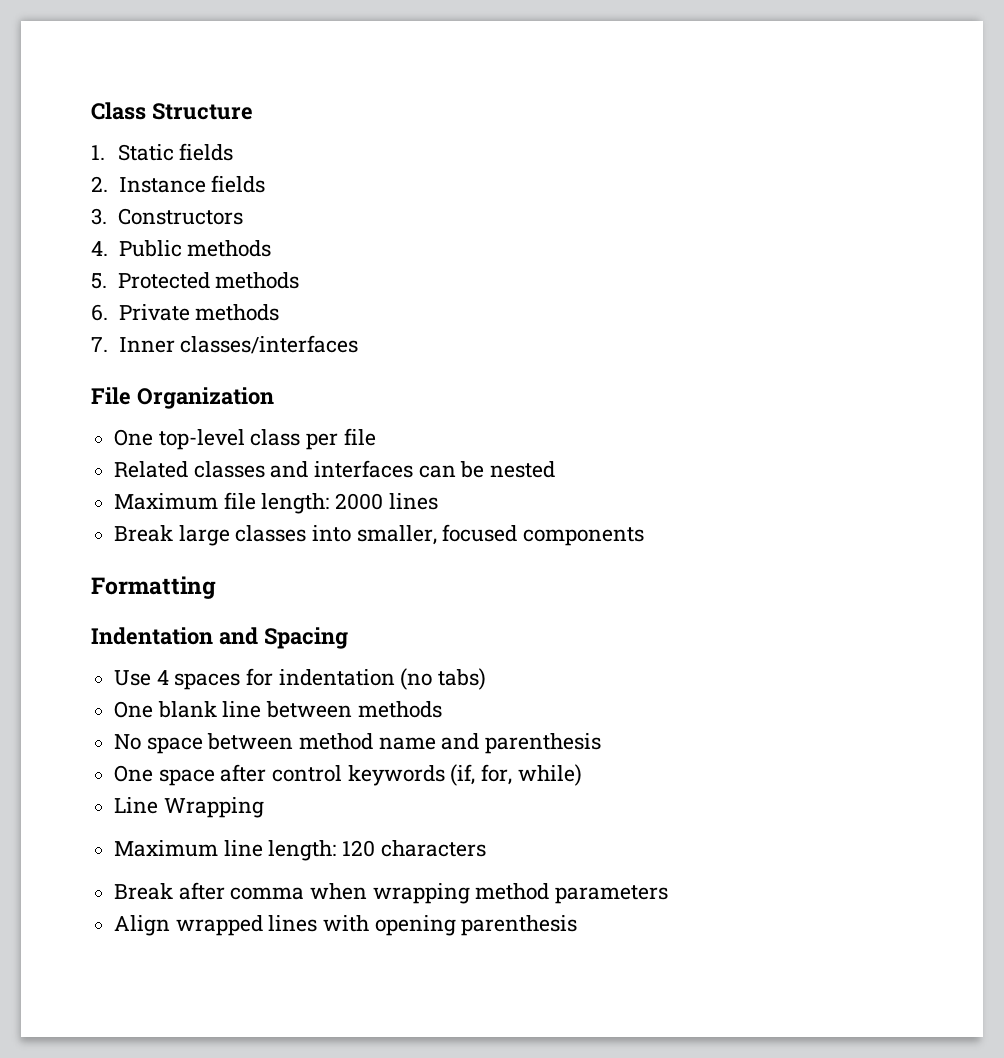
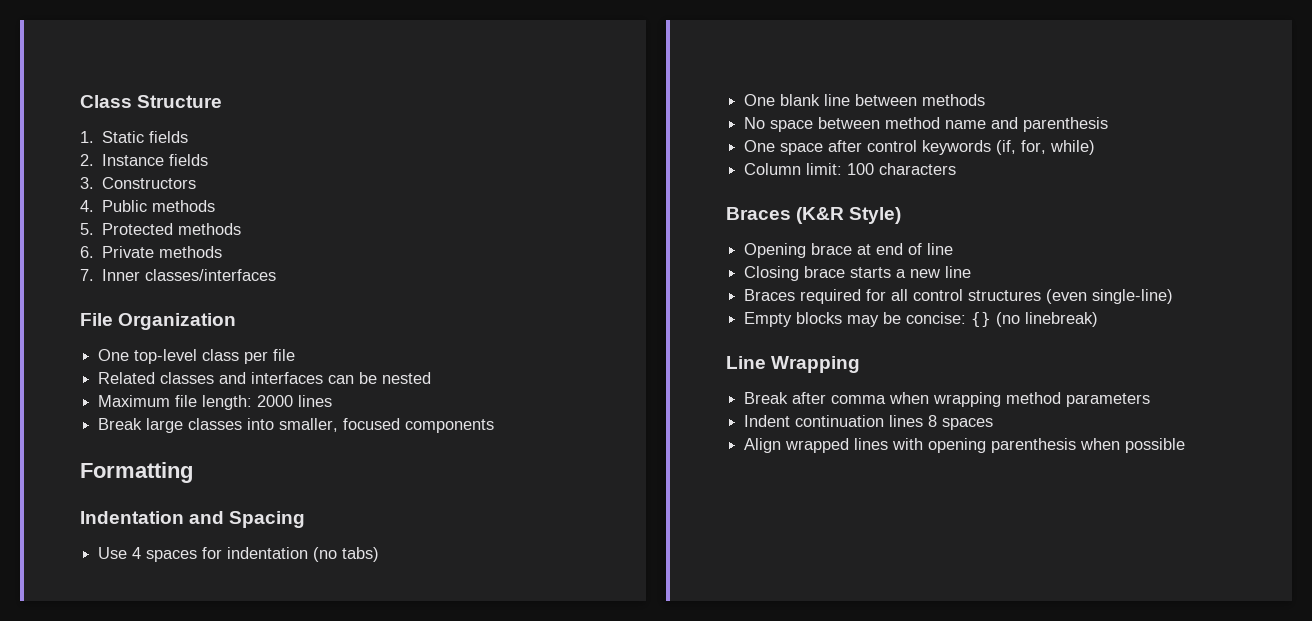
[114,797,264,818] [114,840,486,861] Line Wrapping // Maximum line length: 120 characters -> [744,163,957,175] [726,207,902,224] [744,243,954,258] [744,266,972,281] [744,289,1174,304] [744,312,1099,327] [726,356,861,373] Column limit: 100 characters // Braces (K&R Style) // Opening brace at end of line // Closing brace starts a new line // Braces required for all control structures (even single-line) // Empty blocks may be concise: {} (no linebreak) // Line Wrapping
(669, 894) none -> [744,415,994,430] // Indent continuation lines 8 spaces
(578, 925) none -> [1080,438,1186,453] when possible

